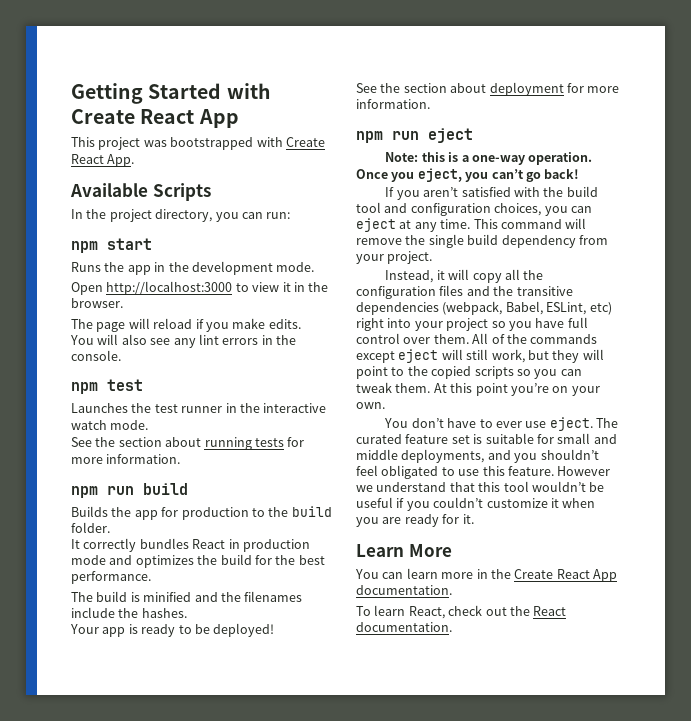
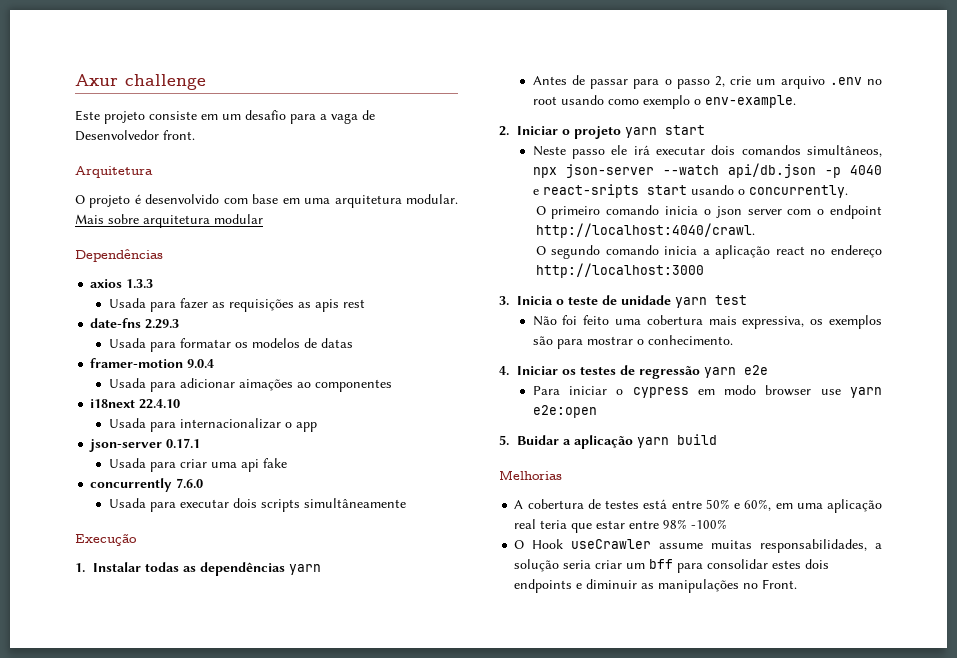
[71,83,270,104] [71,109,239,128] [71,137,325,150] [71,154,135,167] [70,183,211,201] [71,209,291,222] [71,238,152,253] [71,261,315,275] [71,281,329,295] [71,298,123,308] [71,318,301,332] [70,334,296,348] [71,350,121,361] [71,379,143,394] [71,403,327,413] [71,420,149,430] [71,437,305,450] [71,454,181,464] [71,483,188,498] [71,506,332,520] [71,522,110,533] [71,538,310,552] [71,554,325,568] [71,571,151,584] [71,591,303,602] [71,607,187,618] [70,623,275,637] [356,82,620,96] [356,99,430,109] [356,128,473,143] [385,152,593,165] [356,168,580,182] [385,186,598,200] [356,202,592,216] [356,218,587,232] [356,234,608,248] [356,251,433,264] [385,269,544,283] [356,285,573,299] [356,301,612,315] [356,317,588,331] [356,333,598,344] [356,349,604,363] [356,366,582,379] [356,382,600,396] [356,402,385,409] [384,417,619,431] [356,433,617,444] [356,449,599,463] [356,465,611,479] [356,481,605,492] [356,497,596,511] [356,514,474,527] [356,544,452,557] [355,568,617,582] [356,585,452,595] [356,605,567,619] [356,622,452,632] Getting Started with Create React App // This project was bootstrapped with Create React App. // Available Scripts // In the project directory, you can run: // npm start // Runs the app in the development mode. // Open http://localhost:3000 to view it in the browser. // The page will reload if you make edits. // You will also see any lint errors in the console. // npm test // Launches the test runner in the interactive watch mode. // See the section about running tests for more information. // npm run build // Builds the app for production to the build folder. // It correctly bundles React in production mode and optimizes the build for the best performance. // The build is minified and the filenames include the hashes. // Your app is ready to be deployed! // See the section about deployment for more information. // npm run eject // Note: this is a one-way operation. Once you eject, you can’t go back! // If you aren’t satisfied with the build tool and configuration choices, you can eject at any time. This command will remove the single build dependency from your project. // Instead, it will copy all the configuration files and the transitive dependencies (webpack, Babel, ESLint, etc) right into your project so you have full control over them. All of the commands except eject will still work, but they will point to the copied scripts so you can tweak them. At this point you’re on your own. // You don’t have to ever use eject. The curated feature set is suitable for small and middle deployments, and you shouldn’t feel obligated to use this feature. However we understand that this tool wouldn’t be useful if you couldn’t customize it when you are ready for it. // Learn More // You can learn more in the Create React App documentation. // To learn React, check out the React documentation. -> [75,74,206,90] [75,110,375,124] [75,130,195,141] [75,166,153,178] [75,194,459,208] [75,214,263,228] [75,249,163,262] [90,279,154,288] [108,298,365,312] [90,318,180,329] [108,338,353,352] [90,358,215,368] [108,378,392,392] [90,399,181,409] [108,418,317,432] [89,438,201,452] [108,458,287,472] [90,478,204,492] [108,498,406,512] [75,533,137,546] [75,562,322,576] [532,75,882,89] [532,95,796,109] [499,125,706,139] [532,145,882,159] [532,163,882,178] [532,184,848,198] [535,205,882,219] [535,223,755,238] [535,245,882,259] [535,263,704,278] [499,295,748,308] [532,315,883,329] [532,335,733,349] [499,365,769,379] [532,385,883,398] [532,405,597,418] [499,434,718,449] [499,470,562,480] [514,499,883,513] [514,519,728,533] [514,539,882,553] [514,559,830,573] [514,579,798,593] Axur challenge // Este projeto consiste em um desafio para a vaga de Desenvolvedor front. // Arquitetura // O projeto é desenvolvido com base em uma arquitetura modular. Mais sobre arquitetura modular // Dependências // axios 1.3.3 // Usada para fazer as requisições as apis rest // date-fns 2.29.3 // Usada para formatar os modelos de datas // framer-motion 9.0.4 // Usada para adicionar aimações ao componentes // i18next 22.4.10 // Usada para internacionalizar o app // json-server 0.17.1 // Usada para criar uma api fake // concurrently 7.6.0 // Usada para executar dois scripts simultâneamente // Execução // 1. Instalar todas as dependências yarn // Antes de passar para o passo 2, crie um arquivo .env no root usando como exemplo o env-example. // 2. Iniciar o projeto yarn start // Neste passo ele irá executar dois comandos simultâneos, npx json-server --watch api/db.json -p 4040 e react-sripts start usando o concurrently. // O primeiro comando inicia o json server com o endpoint http://localhost:4040/crawl. // O segundo comando inicia a aplicação react no endereço http://localhost:3000 // 3. Inicia o teste de unidade yarn test // Não foi feito uma cobertura mais expressiva, os exemplos são para mostrar o conhecimento. // 4. Iniciar os testes de regressão yarn e2e // Para iniciar o cypress em modo browser use yarn e2e:open // 5. Buidar a aplicação yarn build // Melhorias // A cobertura de testes está entre 50% e 60%, em uma aplicação real teria que estar entre 98% -100% // O Hook useCrawler assume muitas responsabilidades, a solução seria criar um bff para consolidar estes dois endpoints e diminuir as manipulações no Front.

